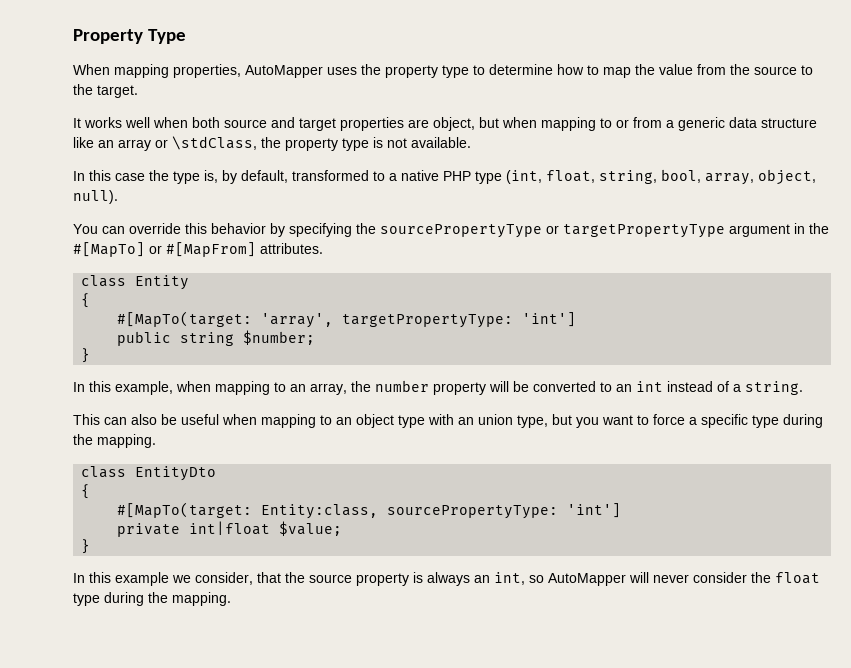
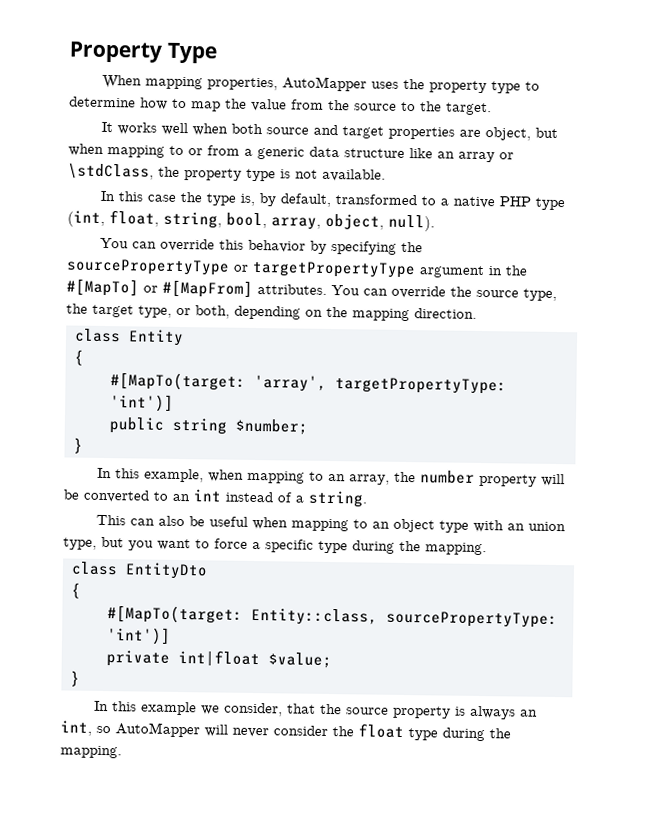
(323, 248) none -> [331,285,557,301] [66,303,477,322] You can override the source type, the target type, or both, depending on the mapping direction.
[522,312,577,327] 'int'] -> [110,394,174,412] 'int')]
[261,503,622,519] Entity:class, sourcePropertyType: 'int'] -> [251,607,558,629] [106,627,171,645] Entity::class, sourcePropertyType: 'int')]

